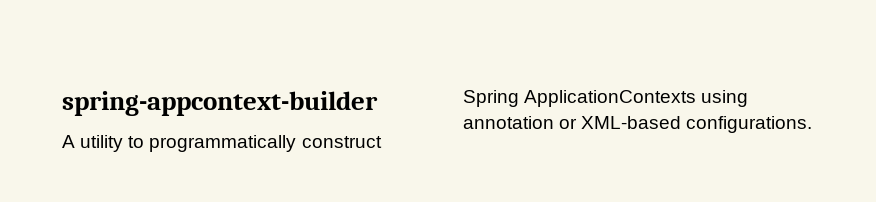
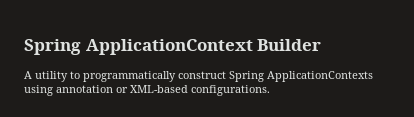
[62,91,378,116] spring-appcontext-builder -> [24,39,322,55] Spring ApplicationContext Builder

